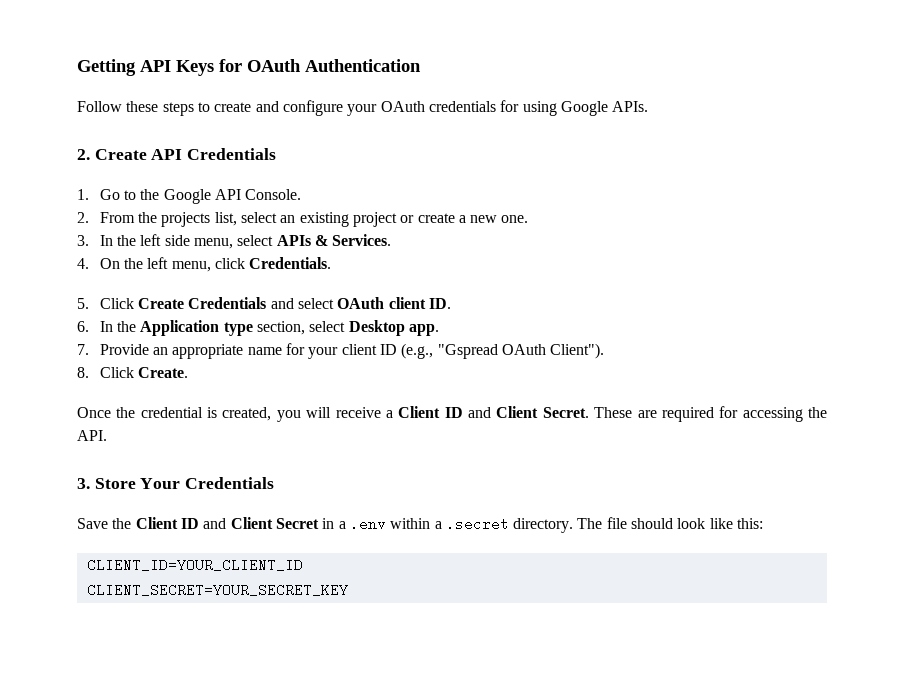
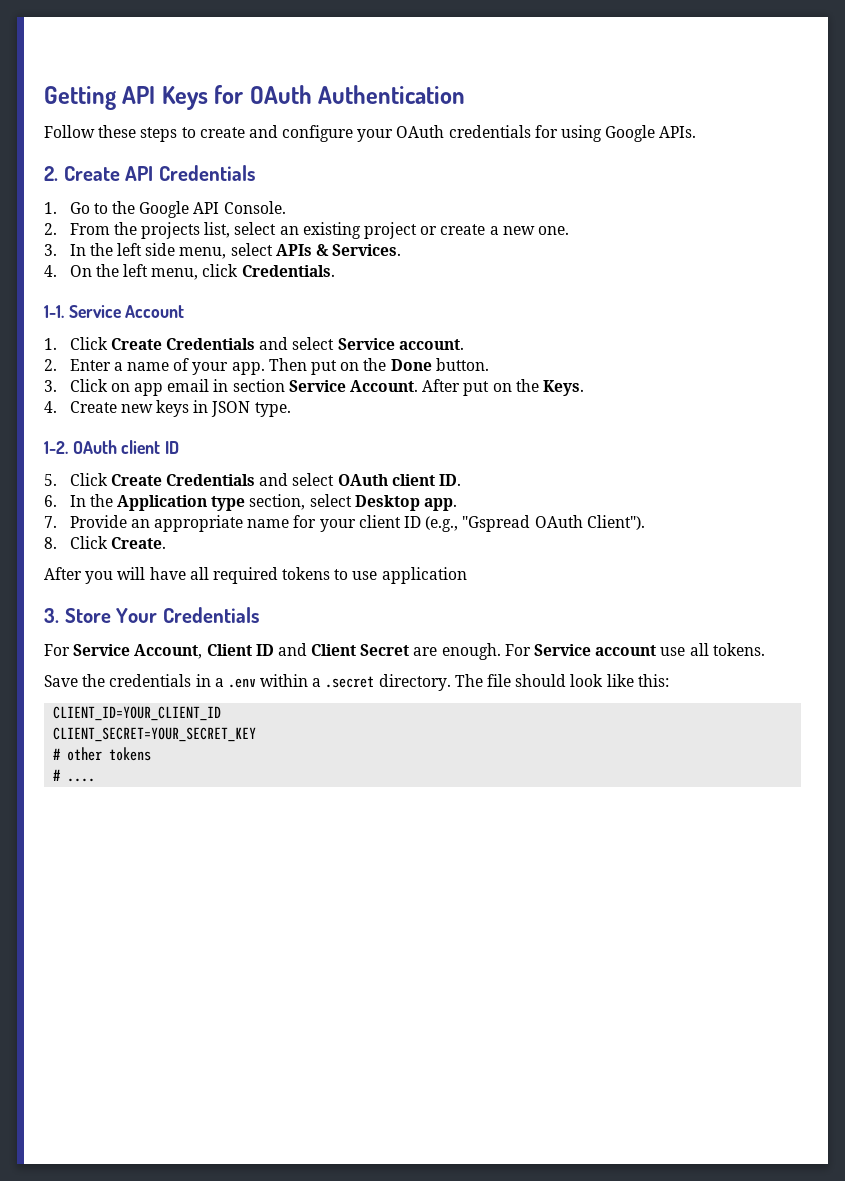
(332, 263) none -> [44,305,185,318] [44,337,464,350] [44,358,489,375] [44,379,584,396] [44,400,291,417] [44,440,180,454] // 1-1. Service Account // 1. Click Create Credentials and select Service account. // 2. Enter a name of your app. Then put on the Done button. // 3. Click on app email in section Service Account. After put on the Keys. // 4. Create new keys in JSON type. // 1-2. OAuth client ID
[77,406,827,422] [77,430,107,441] Once the credential is created, you will receive a Client ID and Client Secret. These are required for accessing the API. -> [44,567,467,584] After you will have all required tokens to use application
[77,518,132,529] Save the -> [44,644,203,659] For Service Account,
(319, 523) none -> [413,643,765,660] [44,674,192,687] are enough. For Service account use all tokens. // Save the credentials
(348, 590) none -> [53,747,152,761] [53,769,96,782] // # other tokens // # ....

